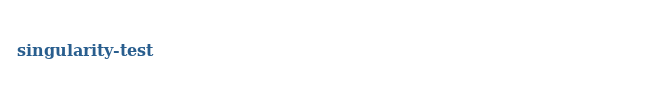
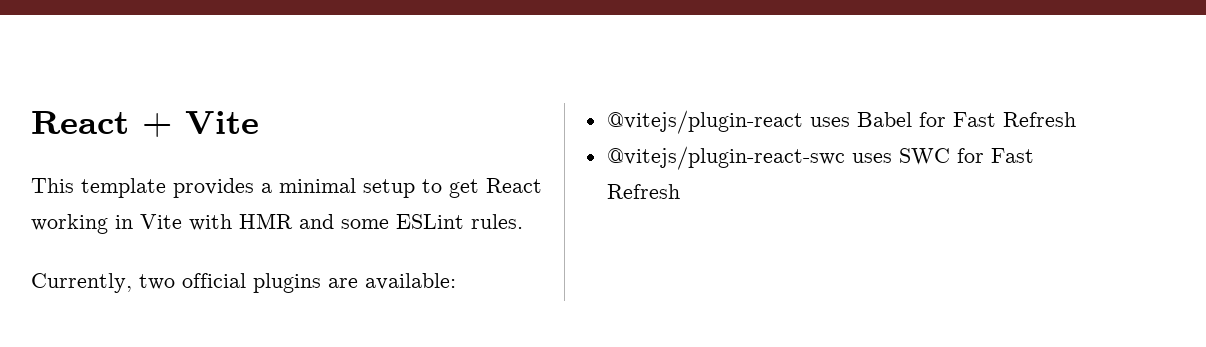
[17,44,154,59] singularity-test -> [31,111,259,137] [31,178,542,198] [31,213,523,234] [31,273,456,293] [606,110,1076,134] [606,146,1034,170] [606,184,680,199] React + Vite // This template provides a minimal setup to get React working in Vite with HMR and some ESLint rules. // Currently, two official plugins are available: // @vitejs/plugin-react uses Babel for Fast Refresh // @vitejs/plugin-react-swc uses SWC for Fast Refresh

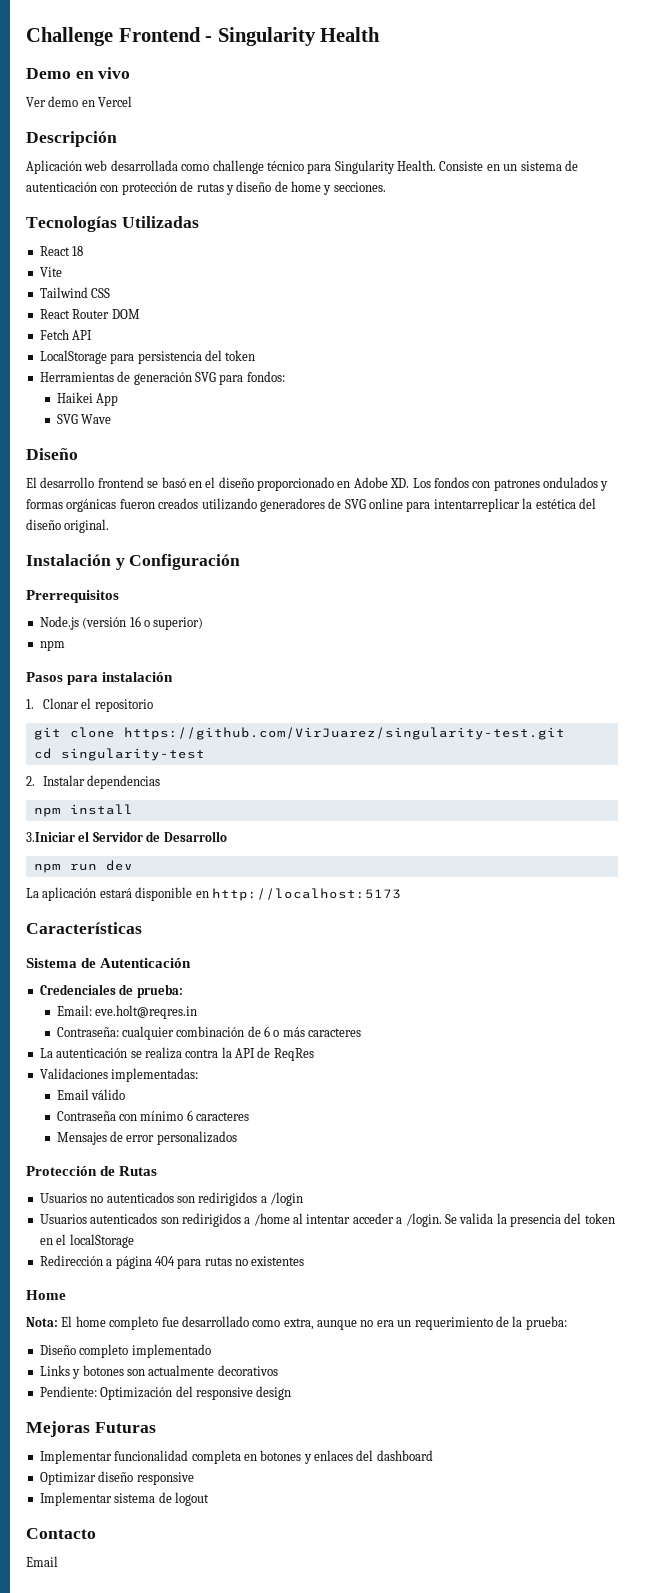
[31,111,259,137] [31,178,542,198] [31,213,523,234] [31,273,456,293] [606,110,1076,134] [606,146,1034,170] [606,184,680,199] React + Vite // This template provides a minimal setup to get React working in Vite with HMR and some ESLint rules. // Currently, two official plugins are available: // @vitejs/plugin-react uses Babel for Fast Refresh // @vitejs/plugin-react-swc uses SWC for Fast Refresh -> [26,27,381,46] [26,67,131,79] [26,96,133,107] [26,131,117,147] [26,160,578,174] [26,181,386,195] [26,216,199,232] [39,246,84,256] [39,267,62,277] [39,287,111,298] [39,309,140,319] [39,329,93,340] [39,350,256,364] [39,371,285,385] [56,392,118,406] [56,414,111,424] [26,448,78,460] [26,477,609,491] [26,498,596,512] [26,519,110,533] [26,554,241,570] [26,590,119,603] [39,616,204,630] [39,640,65,651] [26,672,174,685] [26,698,153,712] [33,727,565,740] [33,748,205,761] [26,775,161,789] [33,804,133,817] [26,831,227,842] [33,860,133,873] [26,887,401,901] [26,922,142,934] [26,958,192,968] [39,984,183,998] [56,1005,197,1019] [56,1026,362,1040] [39,1047,314,1061] [39,1068,199,1082] [56,1089,125,1100] [56,1110,250,1121] [56,1131,237,1145] [26,1166,158,1176] [39,1192,303,1206] [39,1213,615,1227] [39,1234,134,1248] [39,1255,305,1269] [26,1290,66,1300] [26,1316,567,1330] [39,1344,211,1358] [39,1365,278,1379] [39,1386,292,1400] [26,1421,156,1437] [39,1450,433,1464] [39,1471,194,1485] [39,1492,209,1506] [26,1528,96,1539] [26,1556,58,1567] Challenge Frontend - Singularity Health // Demo en vivo // Ver demo en Vercel // Descripción // Aplicación web desarrollada como challenge técnico para Singularity Health. Consiste en un sistema de autenticación con protección de rutas y diseño de home y secciones. // Tecnologías Utilizadas // React 18 // Vite // Tailwind CSS // React Router DOM // Fetch API // LocalStorage para persistencia del token // Herramientas de generación SVG para fondos: // Haikei App // SVG Wave // Diseño // El desarrollo frontend se basó en el diseño proporcionado en Adobe XD. Los fondos con patrones ondulados y formas orgánicas fueron creados utilizando generadores de SVG online para intentarreplicar la estética del diseño original. // Instalación y Configuración // Prerrequisitos // Node.js (versión 16 o superior) // npm // Pasos para instalación // 1. Clonar el repositorio // git clone https://github.com/VirJuarez/singularity-test.git // cd singularity-test // 2. Instalar dependencias // npm install // 3.Iniciar el Servidor de Desarrollo // npm run dev // La aplicación estará disponible en http://localhost:5173 // Características // Sistema de Autenticación // Credenciales de prueba: // Email: eve.holt@reqres.in // Contraseña: cualquier combinación de 6 o más caracteres // La autenticación se realiza contra la API de ReqRes // Validaciones implementadas: // Email válido // Contraseña con mínimo 6 caracteres // Mensajes de error personalizados // Protección de Rutas // Usuarios no autenticados son redirigidos a /login // Usuarios autenticados son redirigidos a /home al intentar acceder a /login. Se valida la presencia del token en el localStorage // Redirección a página 404 para rutas no existentes // Home // Nota: El home completo fue desarrollado como extra, aunque no era un requerimiento de la prueba: // Diseño completo implementado // Links y botones son actualmente decorativos // Pendiente: Optimización del responsive design // Mejoras Futuras // Implementar funcionalidad completa en botones y enlaces del dashboard // Optimizar diseño responsive // Implementar sistema de logout // Contacto // Email

